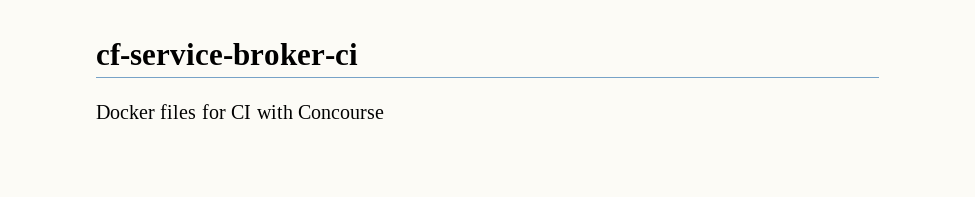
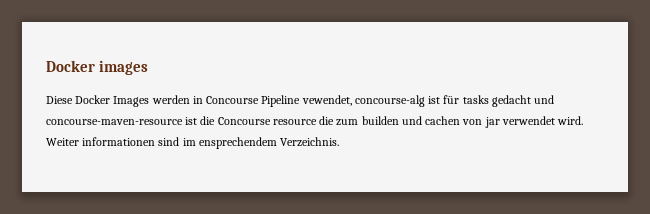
[96,43,358,65] [96,104,384,119] cf-service-broker-ci // Docker files for CI with Concourse -> [46,60,149,75] [46,95,555,107] [46,116,584,128] [46,137,340,149] Docker images // Diese Docker Images werden in Concourse Pipeline vewendet, concourse-alg ist für tasks gedacht und concourse-maven-resource ist die Concourse resource die zum builden und cachen von jar verwendet wird. Weiter informationen sind im ensprechendem Verzeichnis.

